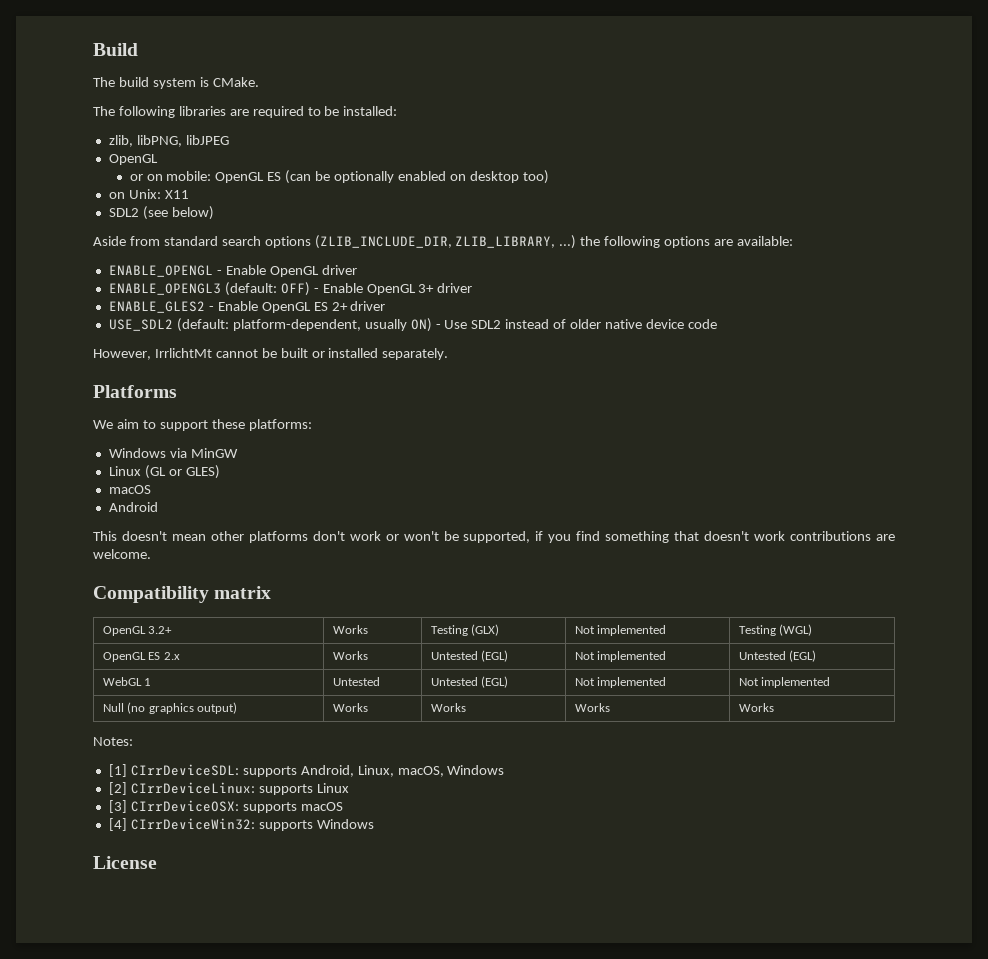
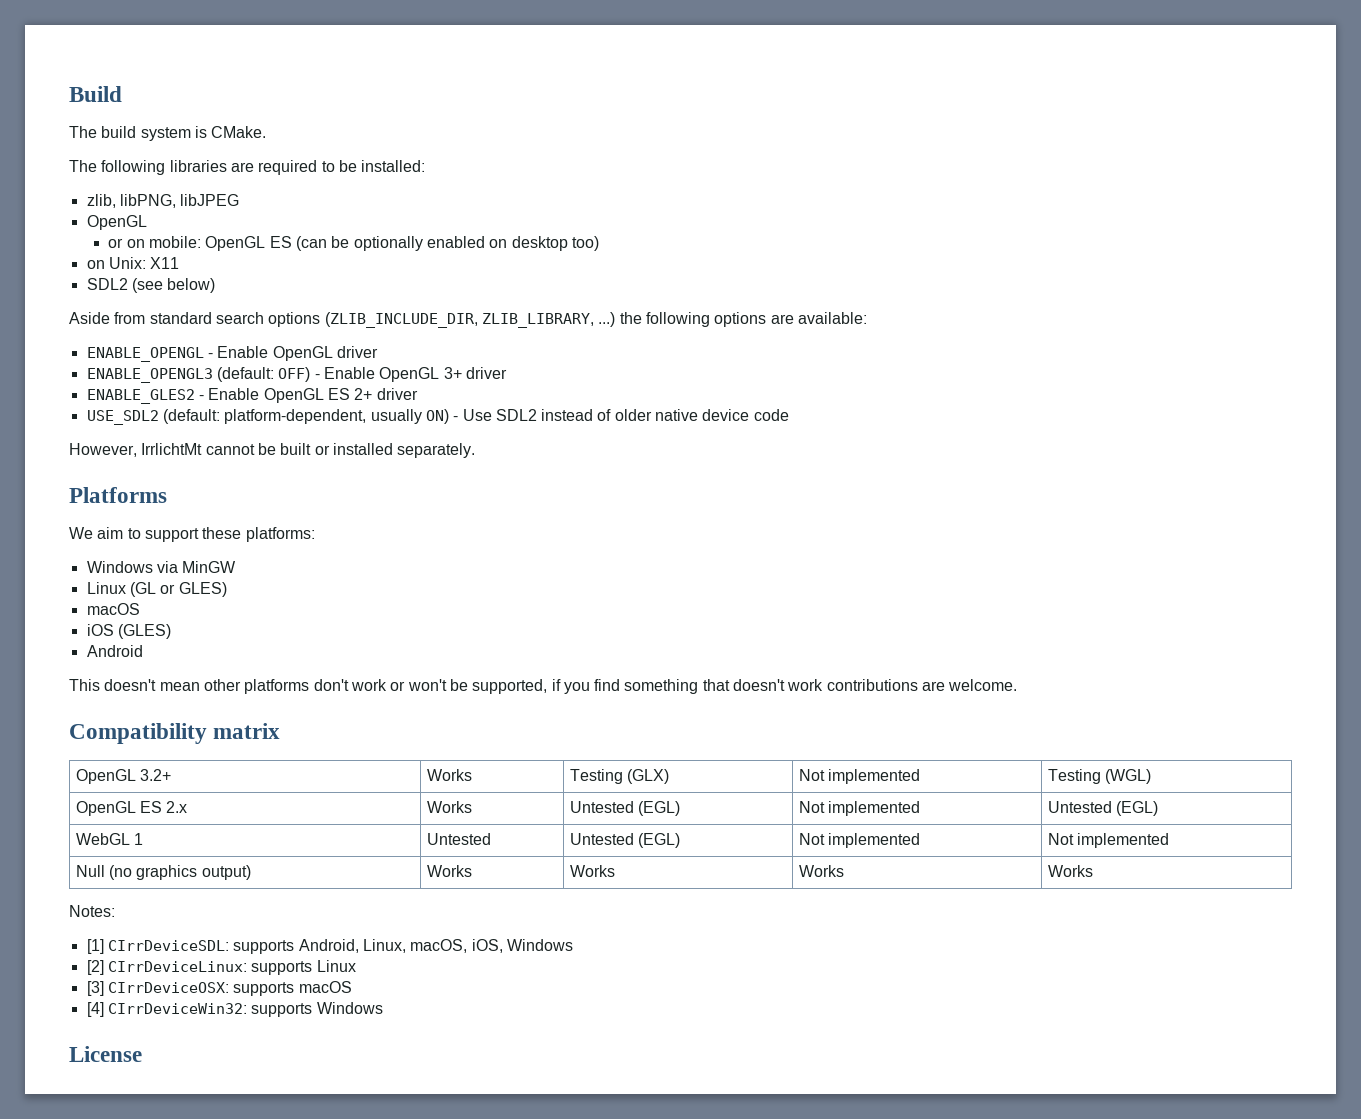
(151, 489) none -> [86,624,171,639] // iOS (GLES)
(444, 771) none -> [471,939,503,953] iOS,

